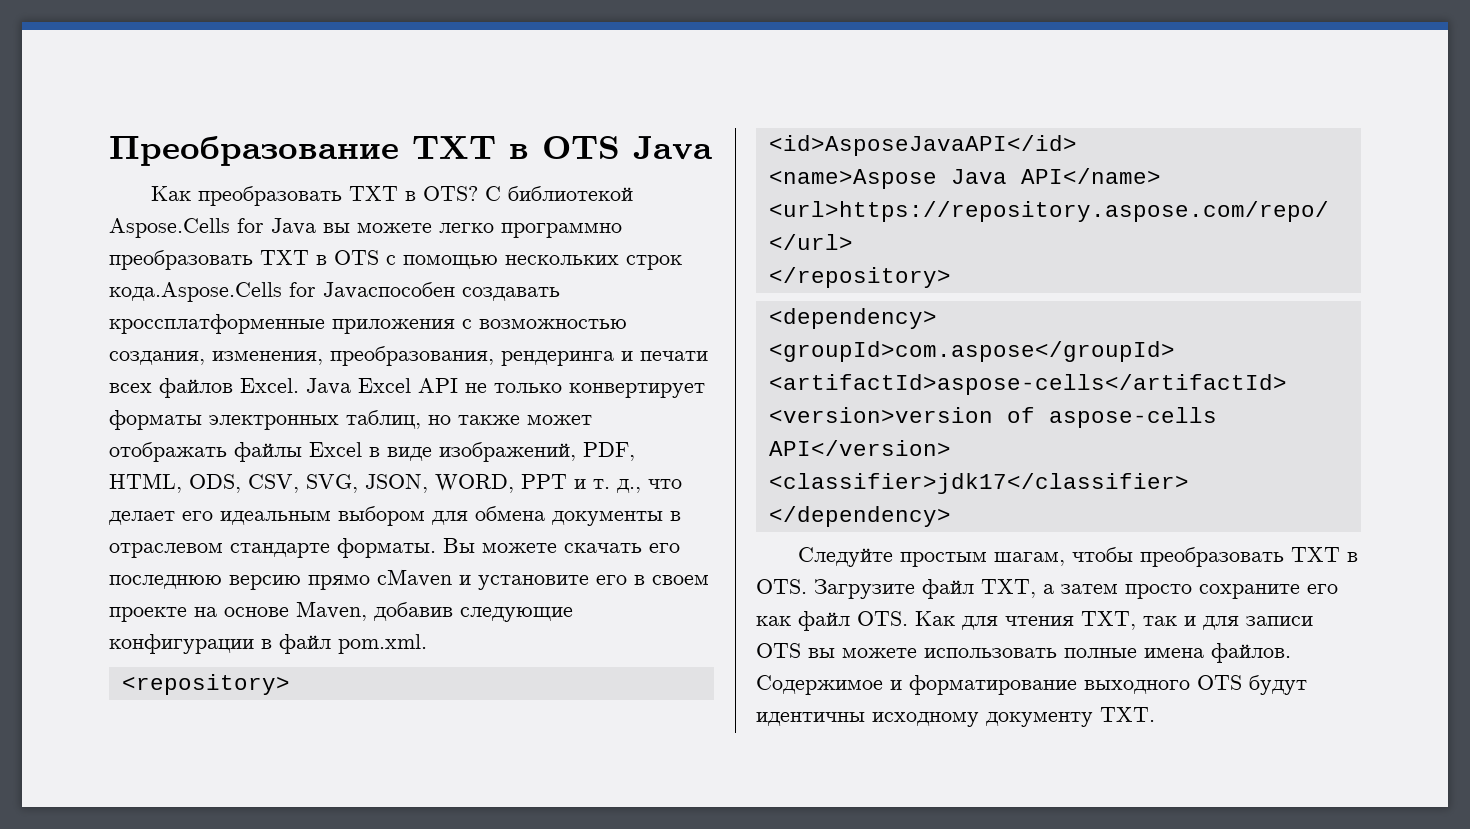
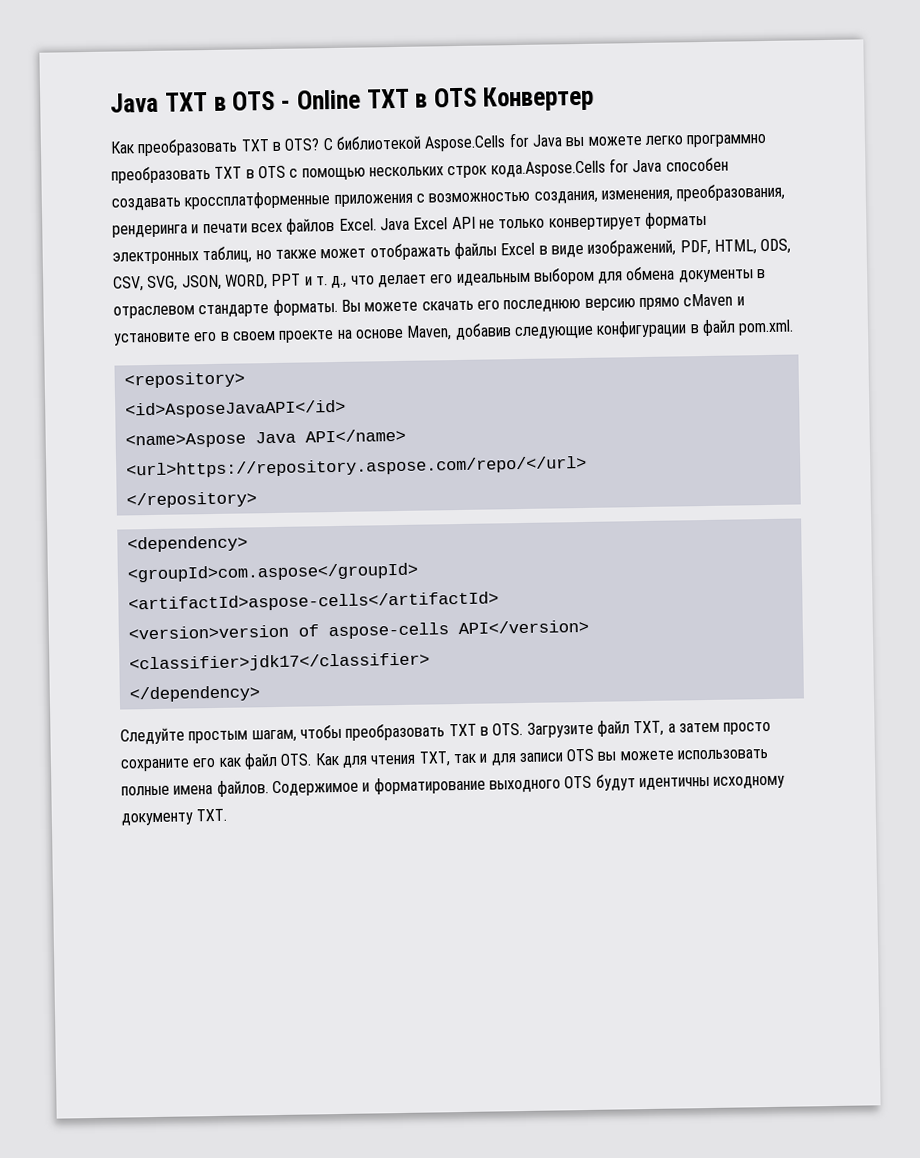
[109,136,712,166] Преобразование TXT в OTS Java -> [110,85,594,113] Java TXT в OTS - Online TXT в OTS Конвертер
[323,282,455,299] Javaспособен -> [632,157,729,173] Java способен

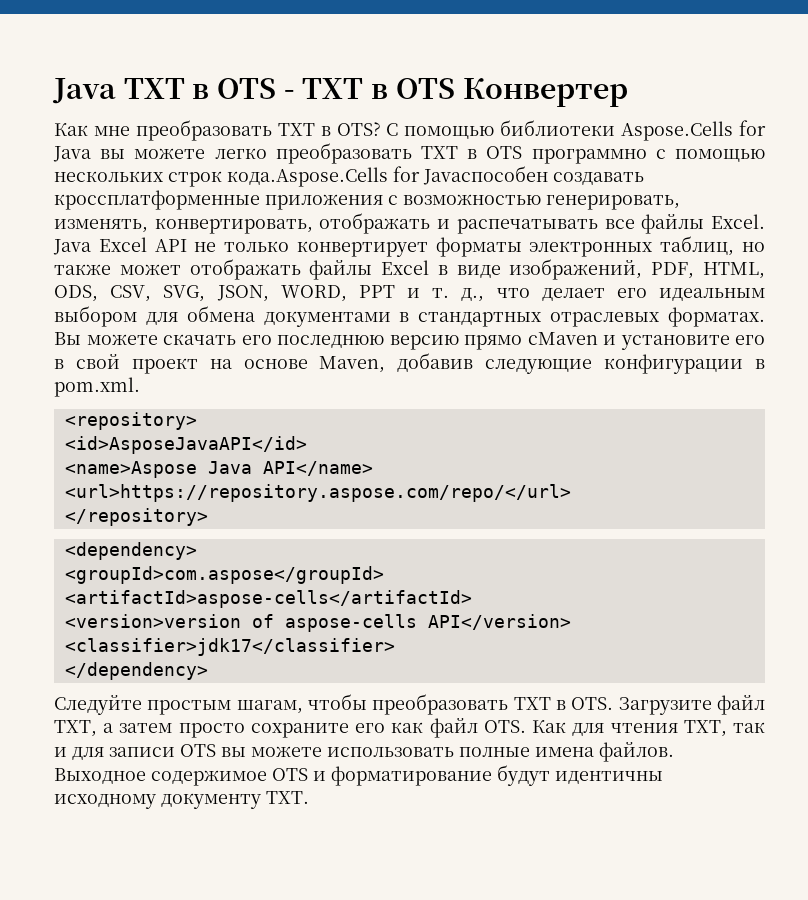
[296,89,361,110] Online -> (295, 94) none
(135, 147) none -> [93,126,130,136] мне
[335,135,422,150] библиотекой -> [404,120,616,139] помощью библиотеки
[686,133,768,148] программно -> (267, 153) none
(286, 172) none -> [531,149,647,164] программно
[632,157,729,173] Java способен -> [423,166,548,185] Javaспособен
[533,183,786,204] [112,217,336,238] создания, изменения, преобразования, рендеринга и печати всех файлов -> [546,195,680,210] [54,213,705,234] генерировать, изменять, конвертировать, отображать и распечатывать все файлы
[678,268,767,283] [113,298,338,319] документы в отраслевом стандарте форматы. -> [263,307,765,327] документами в стандартных отраслевых форматах.
[231,330,335,343] своем проекте -> [75,354,198,374] свой проект
[701,319,736,337] файл -> (766, 364) none
[271,775,593,797] Содержимое и форматирование выходного OTS -> [54,766,492,786] Выходное содержимое OTS и форматирование

